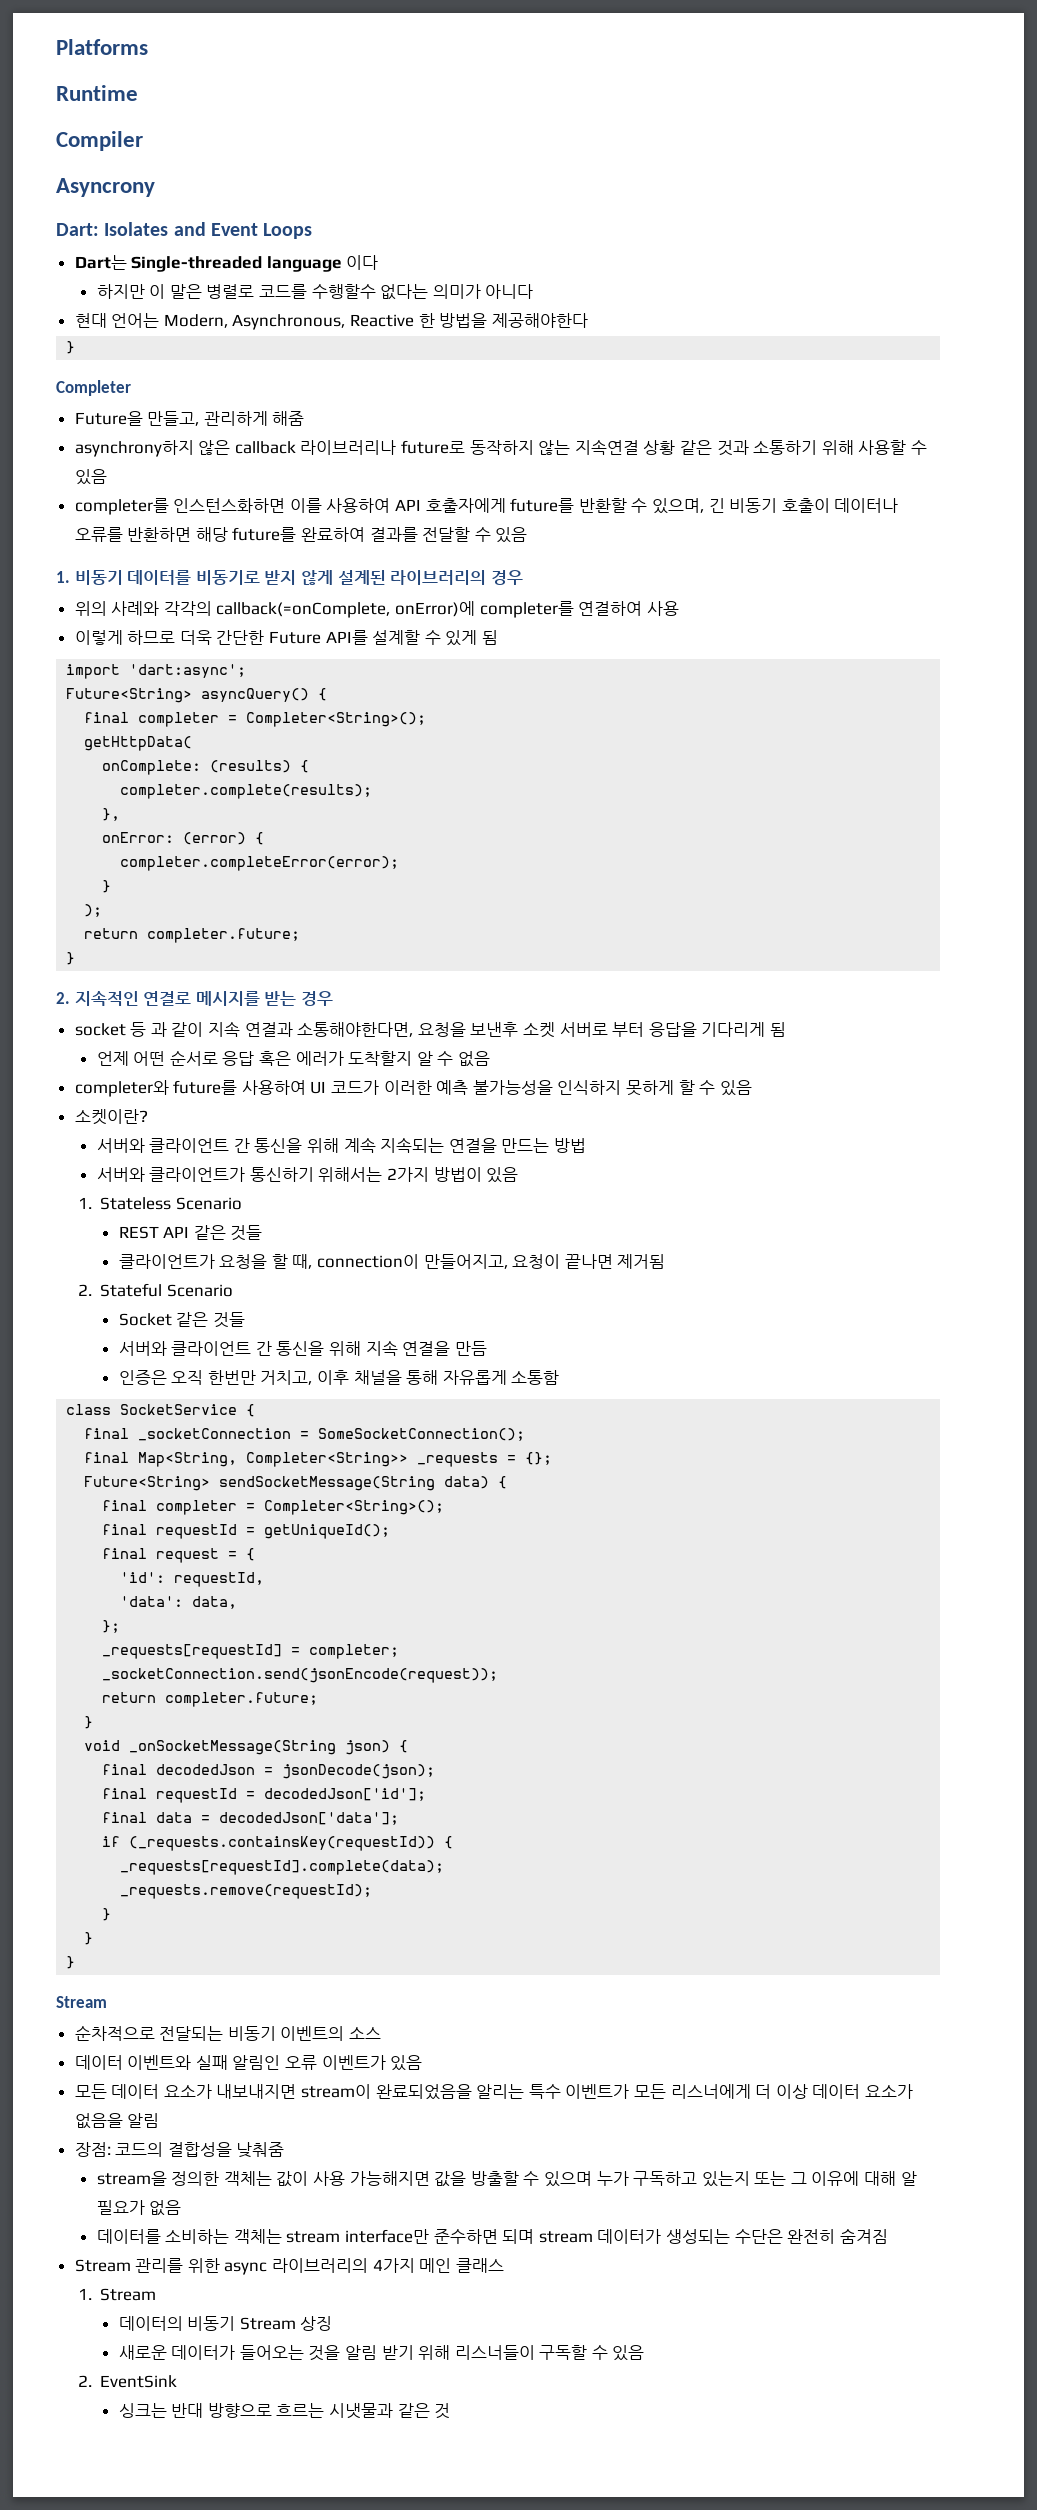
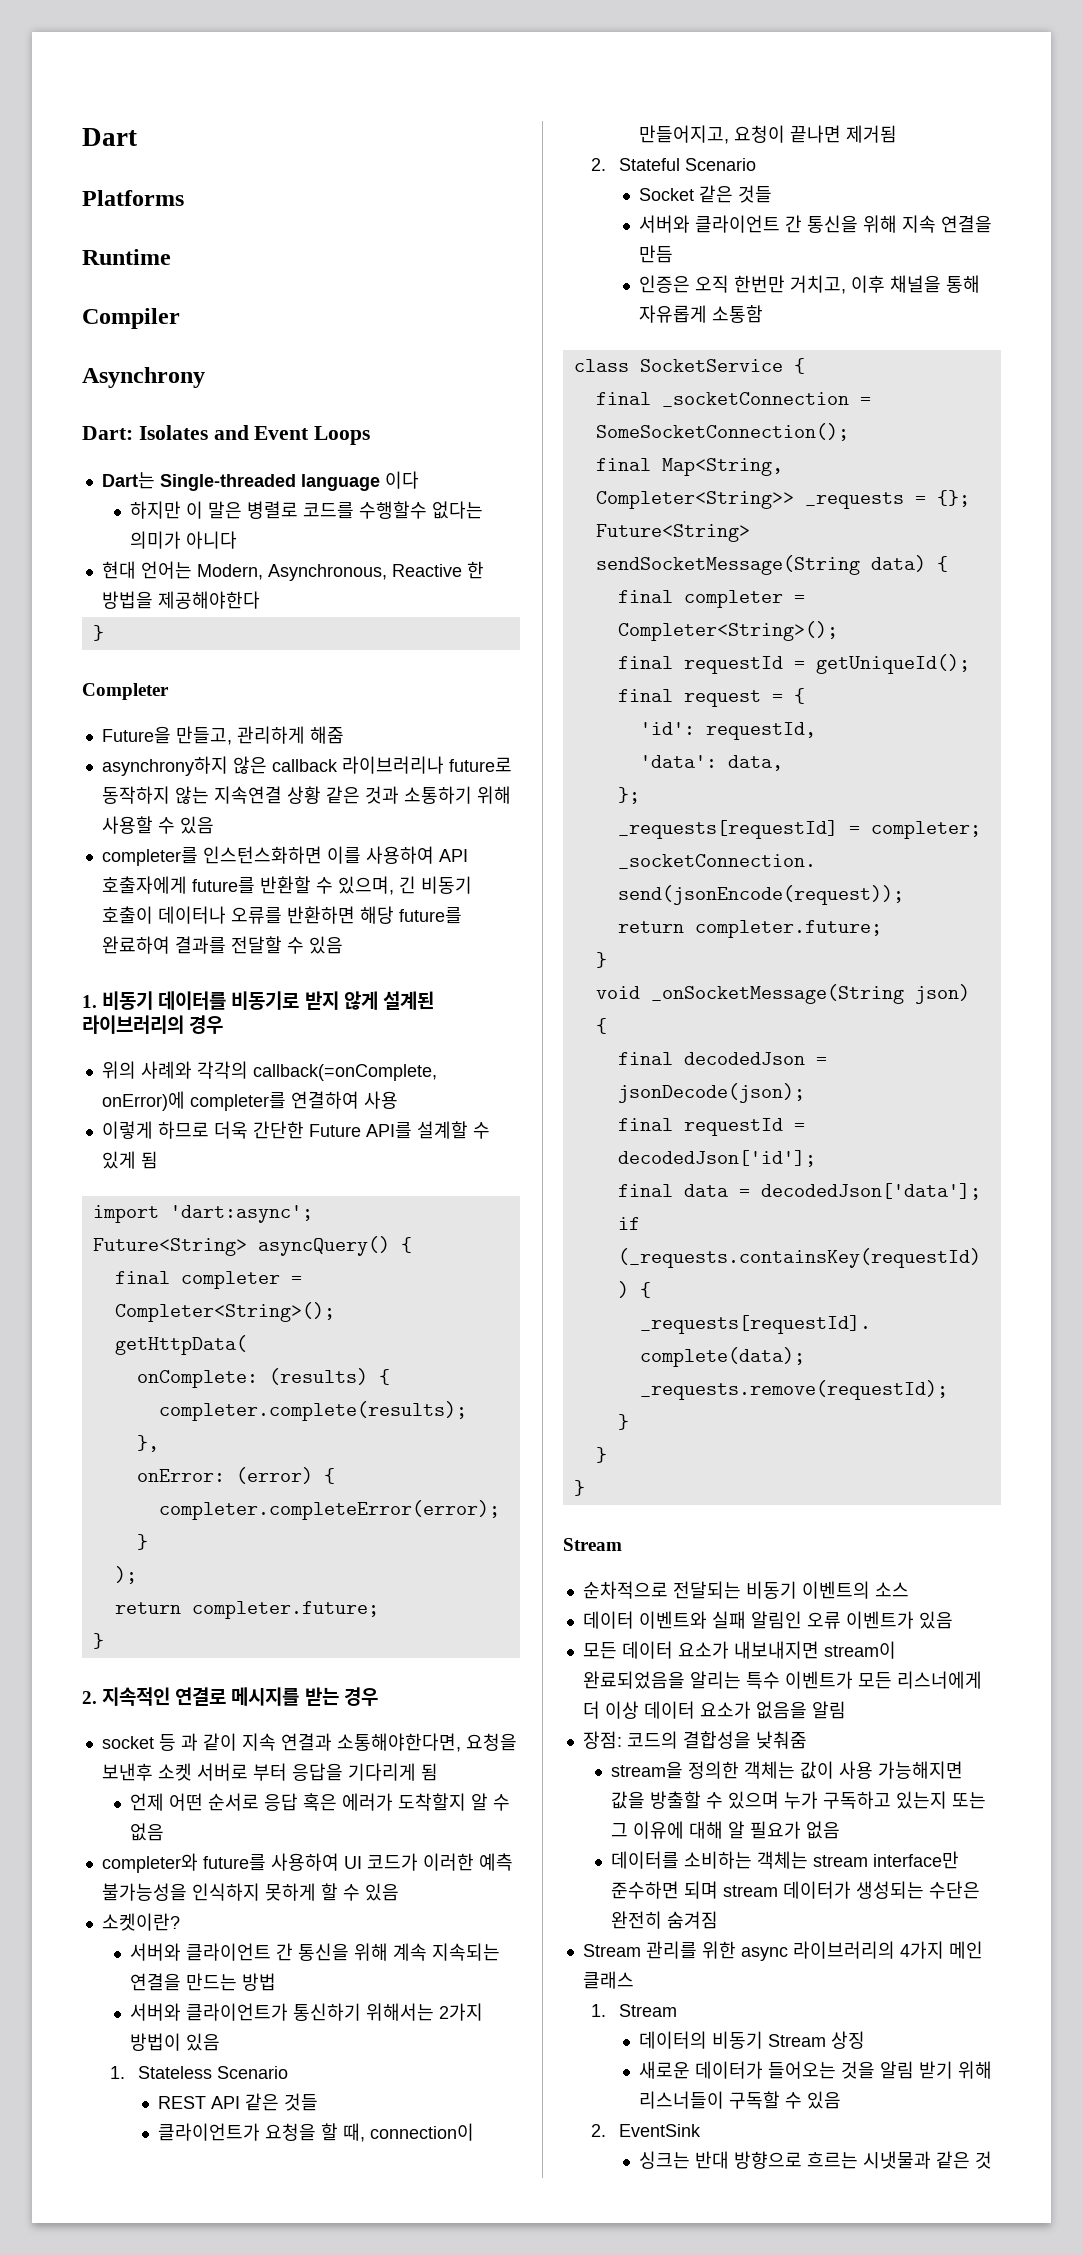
(56, 47) none -> [82,128,137,146] Dart //
[56,178,155,197] Asyncrony -> [82,367,205,388] Asynchrony

